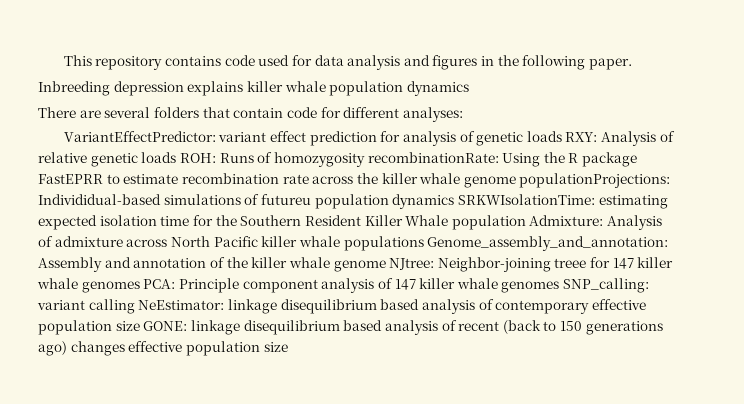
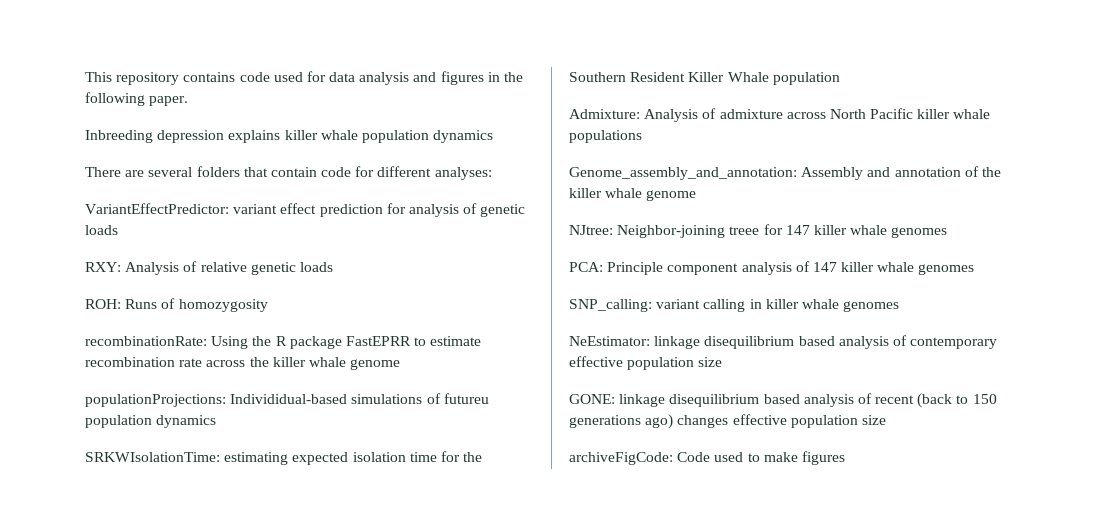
(562, 136) none -> (118, 230) //
(177, 157) none -> (333, 267) //
(365, 159) none -> (268, 305) //
(516, 182) none -> (401, 364) //
(455, 201) none -> (217, 421) //
(526, 222) none -> (840, 78) //
(424, 243) none -> (642, 136) //
(386, 266) none -> (697, 195) //
(140, 287) none -> (948, 232) //
(560, 287) none -> (975, 269) //
(135, 306) none -> [749,299,900,312] in killer whale genomes //
(140, 326) none -> (723, 362) //
(288, 347) none -> [569,451,845,465] // archiveFigCode: Code used to make figures

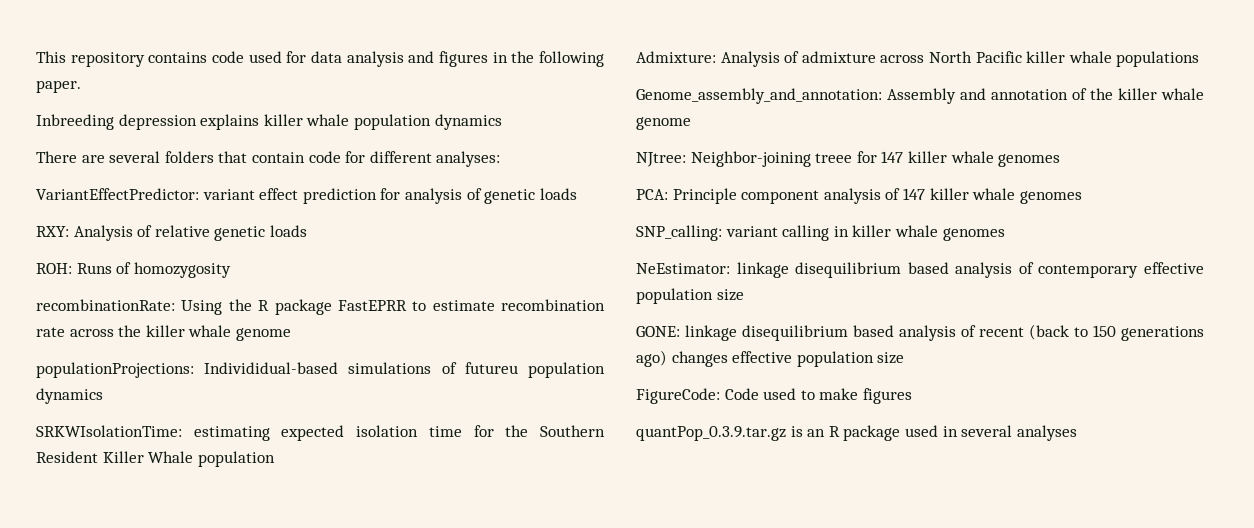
[569,452,673,465] archiveFigCode: -> [636,388,720,404] FigureCode:
(845, 458) none -> [636,425,1077,441] // quantPop_0.3.9.tar.gz is an R package used in several analyses

